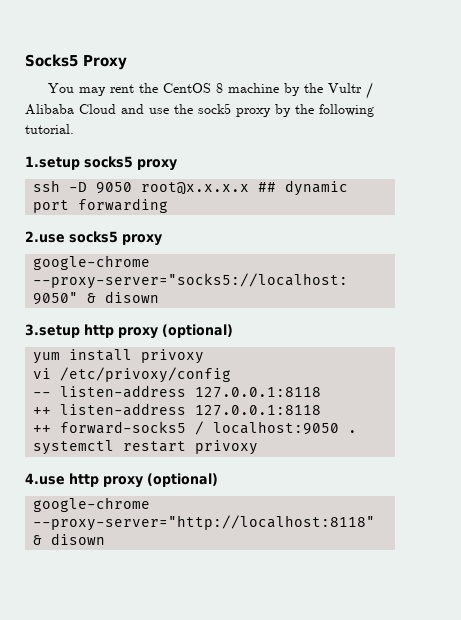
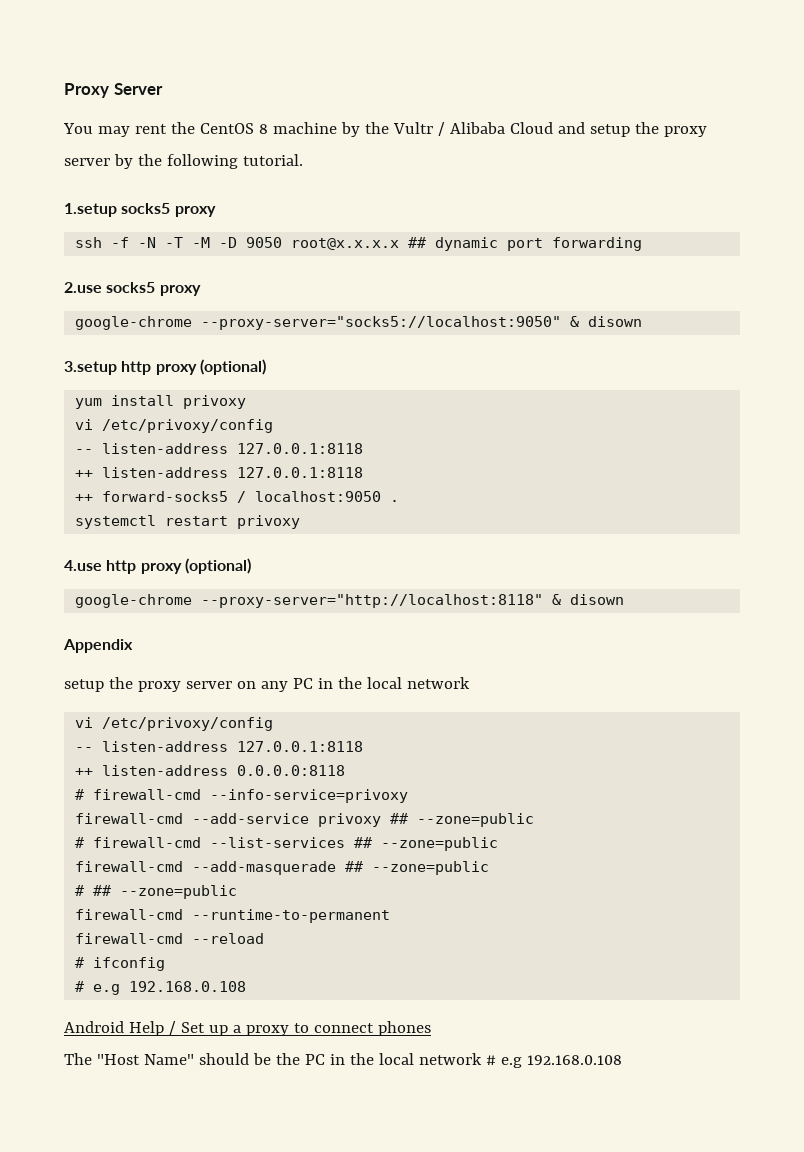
[25,54,78,67] Socks5 -> (64, 90) none
(127, 62) none -> [113,83,163,95] Server
[149,103,271,117] use the sock5 proxy -> [589,122,707,137] [64,158,110,166] setup the proxy server
(61, 186) none -> [111,237,211,248] -f -N -T -M
(106, 539) none -> [63,639,133,653] [64,677,470,692] [75,717,274,731] [75,741,364,752] [75,765,346,776] [75,789,409,803] [75,813,535,827] [75,837,499,851] [75,861,490,875] [75,885,238,899] [75,909,391,923] [75,933,265,944] [75,957,166,971] [75,981,247,995] [64,1021,431,1036] [64,1053,622,1068] // Appendix // setup the proxy server on any PC in the local network // vi /etc/privoxy/config // -- listen-address 127.0.0.1:8118 // ++ listen-address 0.0.0.0:8118 // # firewall-cmd --info-service=privoxy // firewall-cmd --add-service privoxy ## --zone=public // # firewall-cmd --list-services ## --zone=public // firewall-cmd --add-masquerade ## --zone=public // # ## --zone=public // firewall-cmd --runtime-to-permanent // firewall-cmd --reload // # ifconfig // # e.g 192.168.0.108 // Android Help / Set up a proxy to connect phones // The "Host Name" should be the PC in the local network # e.g 192.168.0.108

